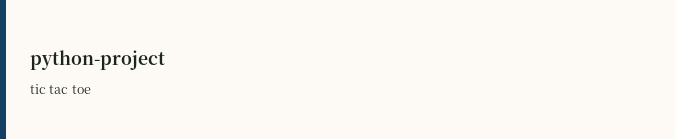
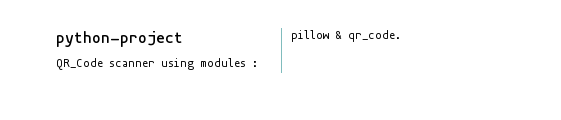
[30,84,91,94] tic tac toe -> [56,58,258,70] [291,30,401,42] QR_Code scanner using modules : pillow & qr_code.

